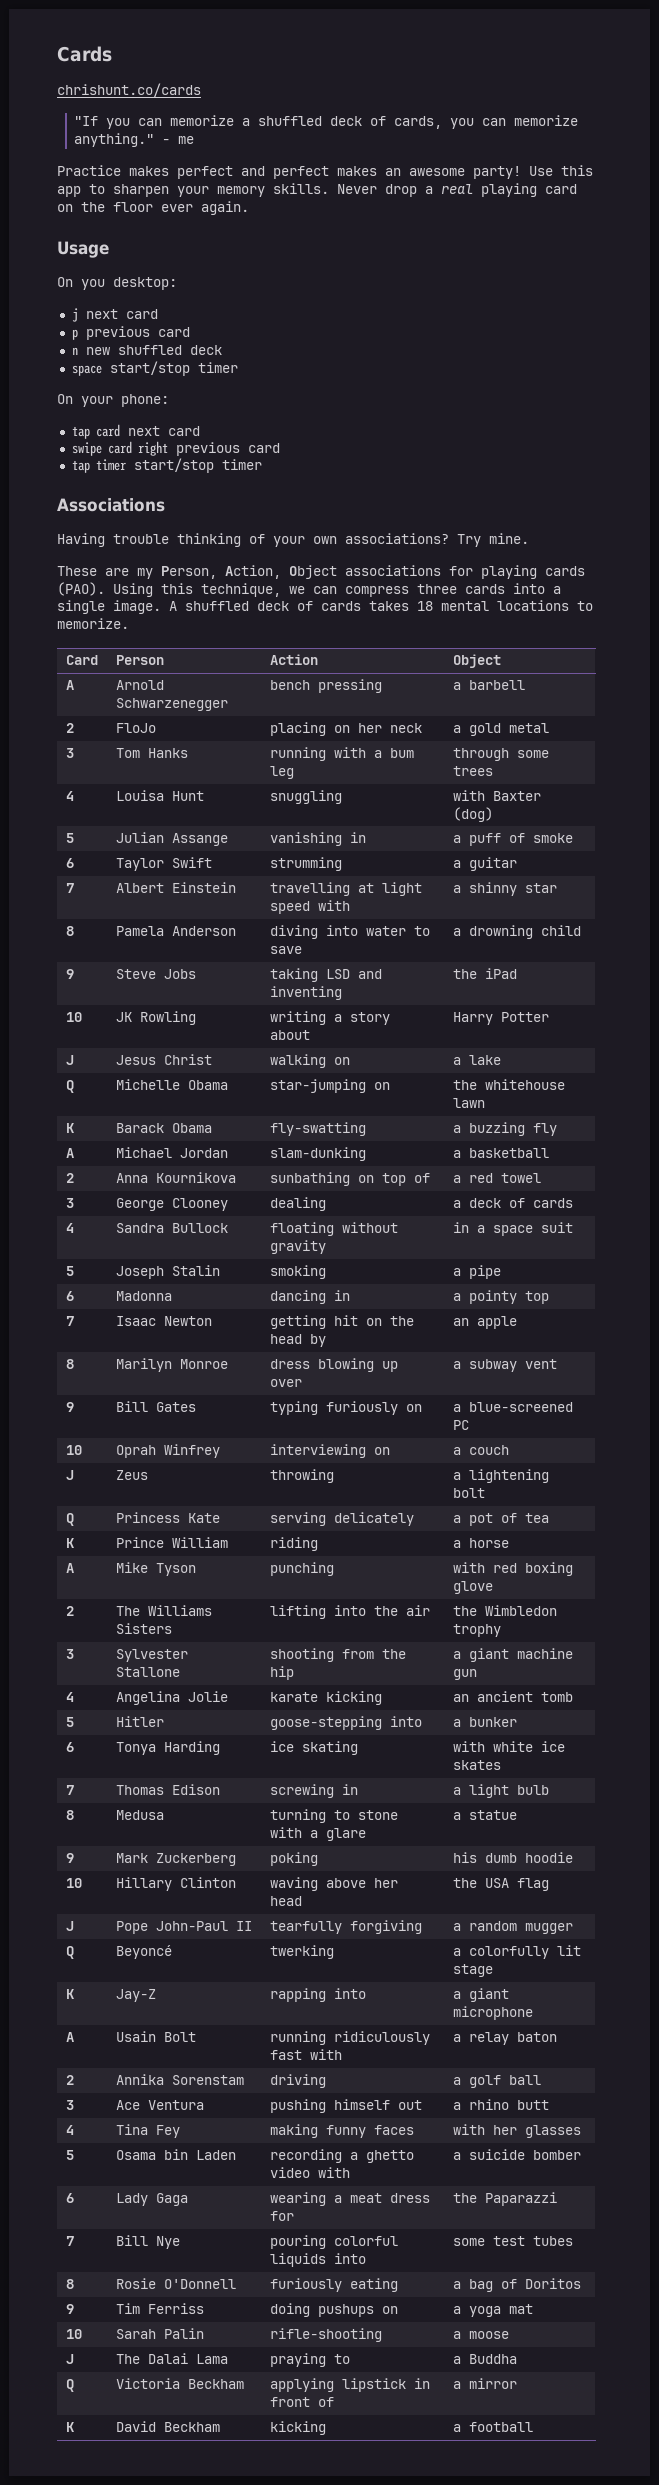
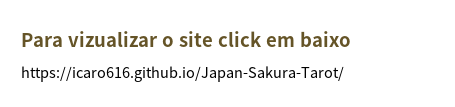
[57,46,112,62] [57,83,201,97] [74,115,579,129] [74,133,195,147] [57,165,593,179] [57,183,577,197] [57,201,249,215] [57,241,109,258] [57,277,177,290] [71,308,158,322] [71,326,190,340] [71,345,222,355] [71,361,238,376] [57,394,169,407] [71,424,200,439] [71,441,280,456] [71,458,262,473] [57,498,165,512] [57,533,529,547] [57,565,585,579] [57,582,561,597] [57,600,593,614] [57,618,129,629] [65,655,98,665] [115,655,164,665] [269,654,318,665] [452,654,501,668] [65,680,74,690] [115,680,164,690] [115,698,228,711] [269,679,382,693] [452,680,525,690] [65,723,74,733] [115,723,156,733] [269,722,422,736] [452,723,549,736] [65,748,74,758] [115,748,188,758] [269,747,414,761] [269,766,294,779] [452,748,549,761] [452,766,493,776] [65,791,74,801] [115,790,204,801] [269,790,342,804] [452,790,541,801] [452,807,493,822] [65,833,74,843] [115,832,228,846] [269,832,366,846] [452,833,573,846] [65,858,74,868] [115,857,212,871] [269,857,342,871] [452,857,517,871] [65,883,74,893] [115,882,236,893] [269,882,422,896] [269,900,350,914] [452,882,557,896] [65,926,74,936] [115,926,236,936] [269,925,430,939] [269,946,302,954] [452,925,581,939] [65,969,74,979] [115,969,196,979] [269,968,382,982] [269,986,342,1000] [452,968,517,979] [65,1012,82,1022] [115,1011,196,1025] [269,1011,390,1025] [269,1030,310,1040] [452,1012,549,1025] [65,1055,74,1065] [115,1054,212,1065] [269,1054,350,1068] [452,1055,501,1065] [65,1080,74,1093] [115,1079,228,1090] [269,1079,390,1093] [452,1079,565,1090] [452,1098,485,1108] [65,1123,74,1133] [115,1123,212,1133] [269,1122,366,1136] [452,1122,557,1136] [65,1148,74,1158] [115,1147,228,1158] [269,1147,366,1161] [452,1148,549,1158] [65,1173,74,1183] [115,1172,236,1183] [269,1172,430,1186] [452,1173,541,1183] [65,1198,74,1208] [115,1198,228,1211] [269,1197,326,1211] [452,1198,573,1208] [65,1223,74,1233] [115,1223,228,1233] [269,1222,398,1236] [269,1240,326,1254] [452,1222,573,1236] [65,1266,74,1276] [115,1265,220,1279] [269,1265,326,1279] [452,1265,501,1279] [65,1291,74,1301] [115,1291,172,1301] [269,1290,350,1304] [452,1290,549,1304] [65,1316,74,1326] [115,1316,212,1326] [269,1315,414,1329] [269,1334,326,1347] [452,1316,517,1329] [65,1359,74,1369] [115,1358,228,1372] [269,1358,398,1372] [269,1379,302,1387] [452,1359,557,1372] [65,1402,74,1412] [115,1401,196,1412] [269,1401,422,1415] [452,1402,573,1412] [452,1420,469,1430] [65,1445,82,1455] [115,1444,220,1458] [269,1444,390,1458] [452,1445,509,1455] [65,1470,74,1480] [115,1470,148,1480] [269,1469,334,1483] [452,1469,549,1483] [452,1488,485,1498] [65,1513,74,1526] [115,1512,220,1523] [269,1512,414,1526] [452,1513,549,1526] [65,1538,74,1548] [115,1537,228,1548] [269,1537,318,1551] [452,1538,509,1548] [65,1563,74,1573] [115,1562,196,1576] [269,1562,334,1576] [452,1562,573,1576] [452,1581,493,1594] [65,1606,74,1616] [115,1605,212,1616] [115,1623,172,1634] [269,1605,430,1619] [452,1605,557,1616] [452,1624,501,1637] [65,1649,74,1659] [115,1649,188,1662] [115,1667,180,1677] [269,1648,406,1662] [269,1666,294,1680] [452,1648,573,1662] [452,1669,477,1680] [65,1692,74,1702] [115,1691,228,1705] [269,1691,382,1705] [452,1691,573,1702] [65,1717,74,1727] [115,1716,164,1727] [269,1716,422,1730] [452,1717,517,1727] [65,1742,74,1752] [115,1741,220,1755] [269,1741,358,1755] [452,1741,565,1752] [452,1760,501,1770] [65,1785,74,1795] [115,1784,220,1795] [269,1784,358,1798] [452,1784,549,1798] [65,1810,74,1820] [115,1810,164,1820] [269,1809,398,1823] [269,1827,366,1841] [452,1810,517,1820] [65,1853,74,1863] [115,1853,236,1866] [269,1852,318,1866] [452,1852,573,1863] [65,1878,82,1888] [115,1877,236,1891] [269,1877,398,1891] [269,1896,302,1906] [452,1878,549,1891] [65,1921,74,1931] [115,1921,252,1934] [269,1920,422,1934] [452,1921,573,1934] [65,1946,74,1959] [115,1945,172,1959] [269,1945,334,1959] [452,1945,581,1959] [452,1964,493,1977] [65,1989,74,1999] [115,1989,156,2002] [269,1988,366,2002] [452,1988,509,2002] [452,2006,533,2020] [65,2032,74,2042] [115,2031,196,2042] [269,2031,430,2045] [269,2049,342,2060] [452,2032,557,2045] [65,2075,74,2085] [115,2074,244,2085] [269,2074,326,2088] [452,2075,541,2088] [65,2100,74,2110] [115,2100,204,2110] [269,2099,422,2113] [452,2099,549,2110] [65,2125,74,2135] [115,2124,180,2138] [269,2124,414,2138] [452,2124,581,2138] [65,2150,74,2160] [115,2149,236,2160] [269,2149,414,2163] [269,2167,350,2178] [452,2149,581,2160] [65,2193,74,2203] [115,2193,188,2206] [269,2192,430,2206] [269,2211,294,2221] [452,2192,557,2206] [65,2236,74,2246] [115,2235,180,2249] [269,2235,398,2249] [269,2253,366,2267] [452,2236,573,2246] [65,2279,74,2289] [115,2278,236,2289] [269,2278,398,2292] [452,2278,581,2292] [65,2304,74,2314] [115,2303,204,2314] [269,2303,398,2317] [452,2304,533,2317] [65,2329,82,2339] [115,2328,204,2339] [269,2328,382,2342] [452,2331,509,2339] [65,2354,74,2364] [115,2353,228,2364] [269,2353,350,2367] [452,2354,517,2364] [65,2379,74,2392] [115,2378,244,2389] [269,2378,430,2392] [269,2397,334,2407] [452,2378,517,2389] [65,2422,74,2432] [115,2421,220,2432] [269,2421,326,2435] [452,2422,533,2432] Cards // chrishunt.co/cards // "If you can memorize a shuffled deck of cards, you can memorize anything." - me // Practice makes perfect and perfect makes an awesome party! Use this app to sharpen your memory skills. Never drop a real playing card on the floor ever again. // Usage // On you desktop: // j next card // p previous card // n new shuffled deck // space start/stop timer // On your phone: // tap card next card // swipe card right previous card // tap timer start/stop timer // Associations // Having trouble thinking of your own associations? Try mine. // These are my Person, Action, Object associations for playing cards (PAO). Using this technique, we can compress three cards into a single image. A shuffled deck of cards takes 18 mental locations to memorize. // Card | Person | Action | Object // A | Arnold Schwarzenegger | bench pressing | a barbell // 2 | FloJo | placing on her neck | a gold metal // 3 | Tom Hanks | running with a bum leg | through some trees // 4 | Louisa Hunt | snuggling | with Baxter (dog) // 5 | Julian Assange | vanishing in | a puff of smoke // 6 | Taylor Swift | strumming | a guitar // 7 | Albert Einstein | travelling at light speed with | a shinny star // 8 | Pamela Anderson | diving into water to save | a drowning child // 9 | Steve Jobs | taking LSD and inventing | the iPad // 10 | JK Rowling | writing a story about | Harry Potter // J | Jesus Christ | walking on | a lake // Q | Michelle Obama | star-jumping on | the whitehouse lawn // K | Barack Obama | fly-swatting | a buzzing fly // A | Michael Jordan | slam-dunking | a basketball // 2 | Anna Kournikova | sunbathing on top of | a red towel // 3 | George Clooney | dealing | a deck of cards // 4 | Sandra Bullock | floating without gravity | in a space suit // 5 | Joseph Stalin | smoking | a pipe // 6 | Madonna | dancing in | a pointy top // 7 | Isaac Newton | getting hit on the head by | an apple // 8 | Marilyn Monroe | dress blowing up over | a subway vent // 9 | Bill Gates | typing furiously on | a blue-screened PC // 10 | Oprah Winfrey | interviewing on | a couch // J | Zeus | throwing | a lightening bolt // Q | Princess Kate | serving delicately | a pot of tea // K | Prince William | riding | a horse // A | Mike Tyson | punching | with red boxing glove // 2 | The Williams Sisters | lifting into the air | the Wimbledon trophy // 3 | Sylvester Stallone | shooting from the hip | a giant machine gun // 4 | Angelina Jolie | karate kicking | an ancient tomb // 5 | Hitler | goose-stepping into | a bunker // 6 | Tonya Harding | ice skating | with white ice skates // 7 | Thomas Edison | screwing in | a light bulb // 8 | Medusa | turning to stone with a glare | a statue // 9 | Mark Zuckerberg | poking | his dumb hoodie // 10 | Hillary Clinton | waving above her head | the USA flag // J | Pope John-Paul II | tearfully forgiving | a random mugger // Q | Beyoncé | twerking | a colorfully lit stage // K | Jay-Z | rapping into | a giant microphone // A | Usain Bolt | running ridiculously fast with | a relay baton // 2 | Annika Sorenstam | driving | a golf ball // 3 | Ace Ventura | pushing himself out | a rhino butt // 4 | Tina Fey | making funny faces | with her glasses // 5 | Osama bin Laden | recording a ghetto video with | a suicide bomber // 6 | Lady Gaga | wearing a meat dress for | the Paparazzi // 7 | Bill Nye | pouring colorful liquids into | some test tubes // 8 | Rosie O'Donnell | furiously eating | a bag of Doritos // 9 | Tim Ferriss | doing pushups on | a yoga mat // 10 | Sarah Palin | rifle-shooting | a moose // J | The Dalai Lama | praying to | a Buddha // Q | Victoria Beckham | applying lipstick in front of | a mirror // K | David Beckham | kicking | a football -> [21,31,351,47] [21,66,344,82] Para vizualizar o site click em baixo // https://icaro616.github.io/Japan-Sakura-Tarot/

